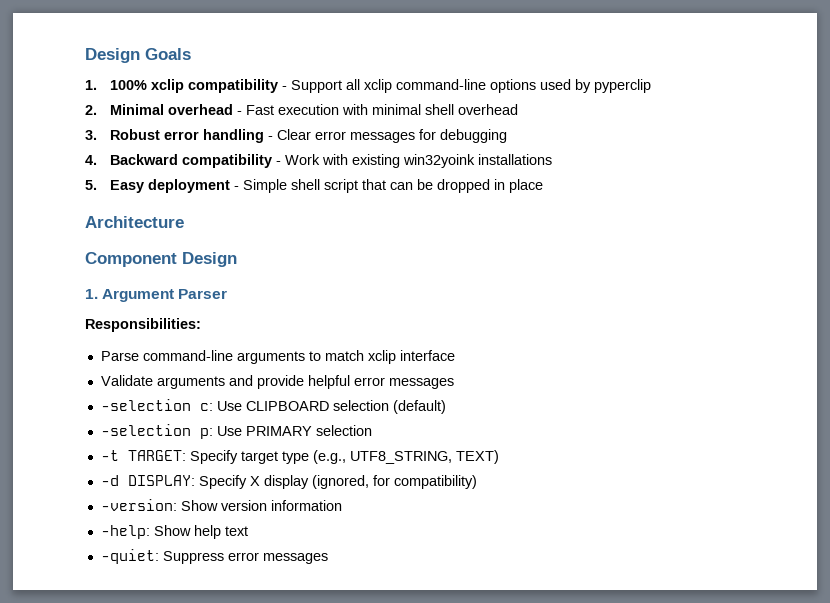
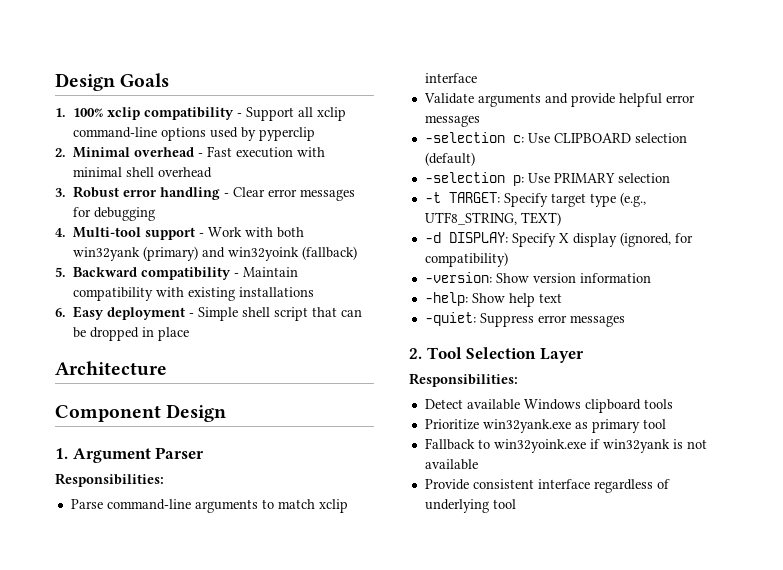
(97, 160) none -> [73,227,305,240] [73,246,358,261] [55,267,66,277] Multi-tool support - Work with both win32yank (primary) and win32yoink (fallback) // 5.
[285,154,321,165] Work -> [243,267,299,277] [73,287,154,301] Maintain compatibility
[403,154,476,168] win32yoink -> (236, 294) none
[85,180,97,190] 5. -> [55,308,66,317] 6.
(328, 558) none -> [409,347,584,363] [409,373,518,387] [424,399,673,413] [424,419,666,433] [424,438,707,453] [424,459,478,470] [424,479,670,493] [424,499,516,513] // 2. Tool Selection Layer // Responsibilities: // Detect available Windows clipboard tools // Prioritize win32yank.exe as primary tool // Fallback to win32yoink.exe if win32yank is not available // Provide consistent interface regardless of underlying tool

